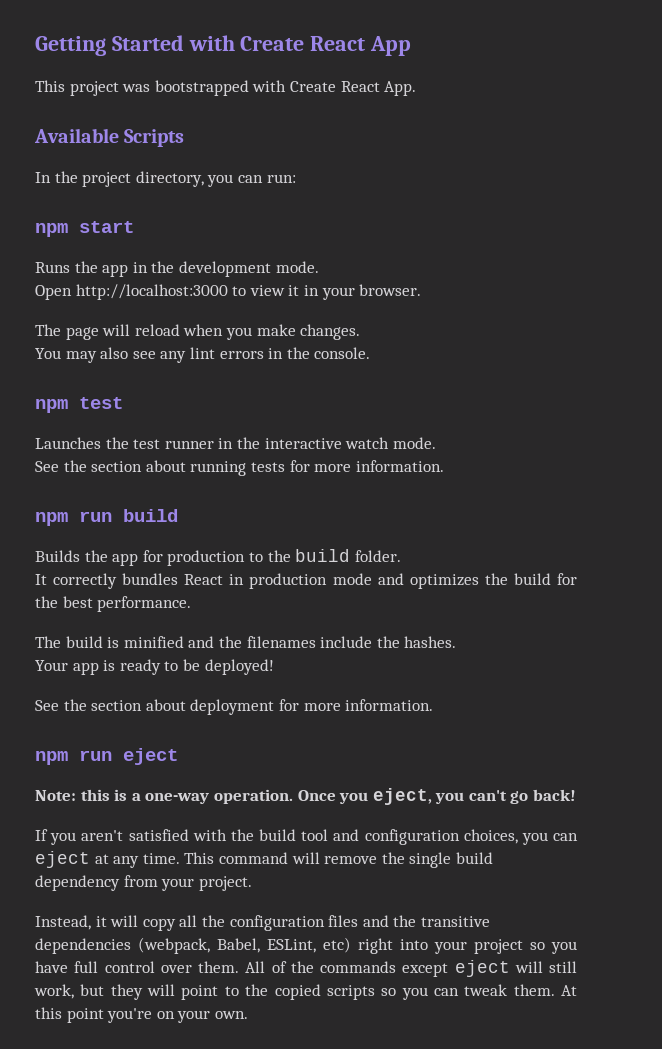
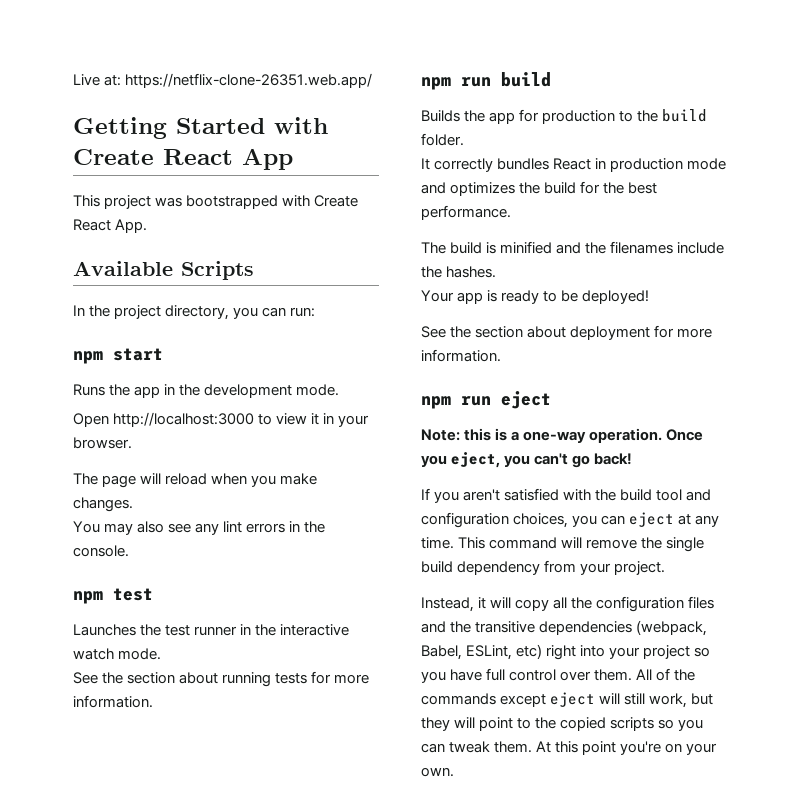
(35, 46) none -> [73,73,373,88] Live at: https://netflix-clone-26351.web.app/ //

